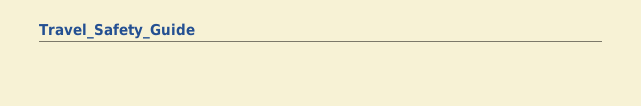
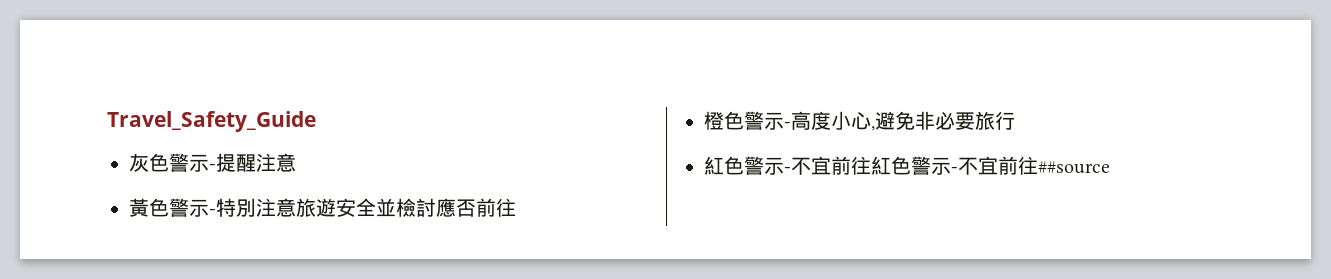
(195, 31) none -> [129,153,296,172] [129,198,516,217] [704,111,1015,131] [704,156,1110,175] // 灰色警示-提醒注意 // 黃色警示-特別注意旅遊安全並檢討應否前往 // 橙色警示-高度小心,避免非必要旅行 // 紅色警示-不宜前往紅色警示-不宜前往##source

